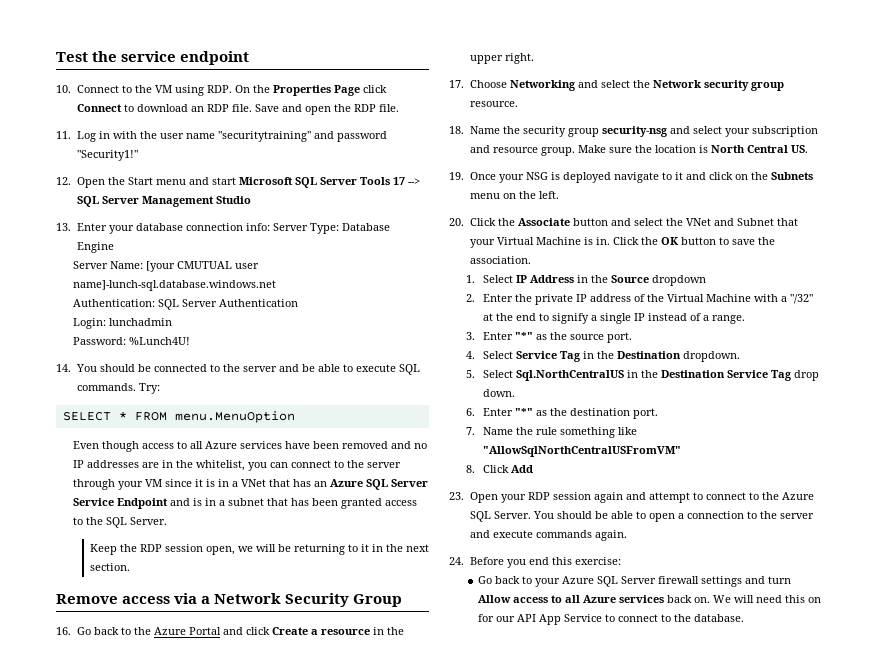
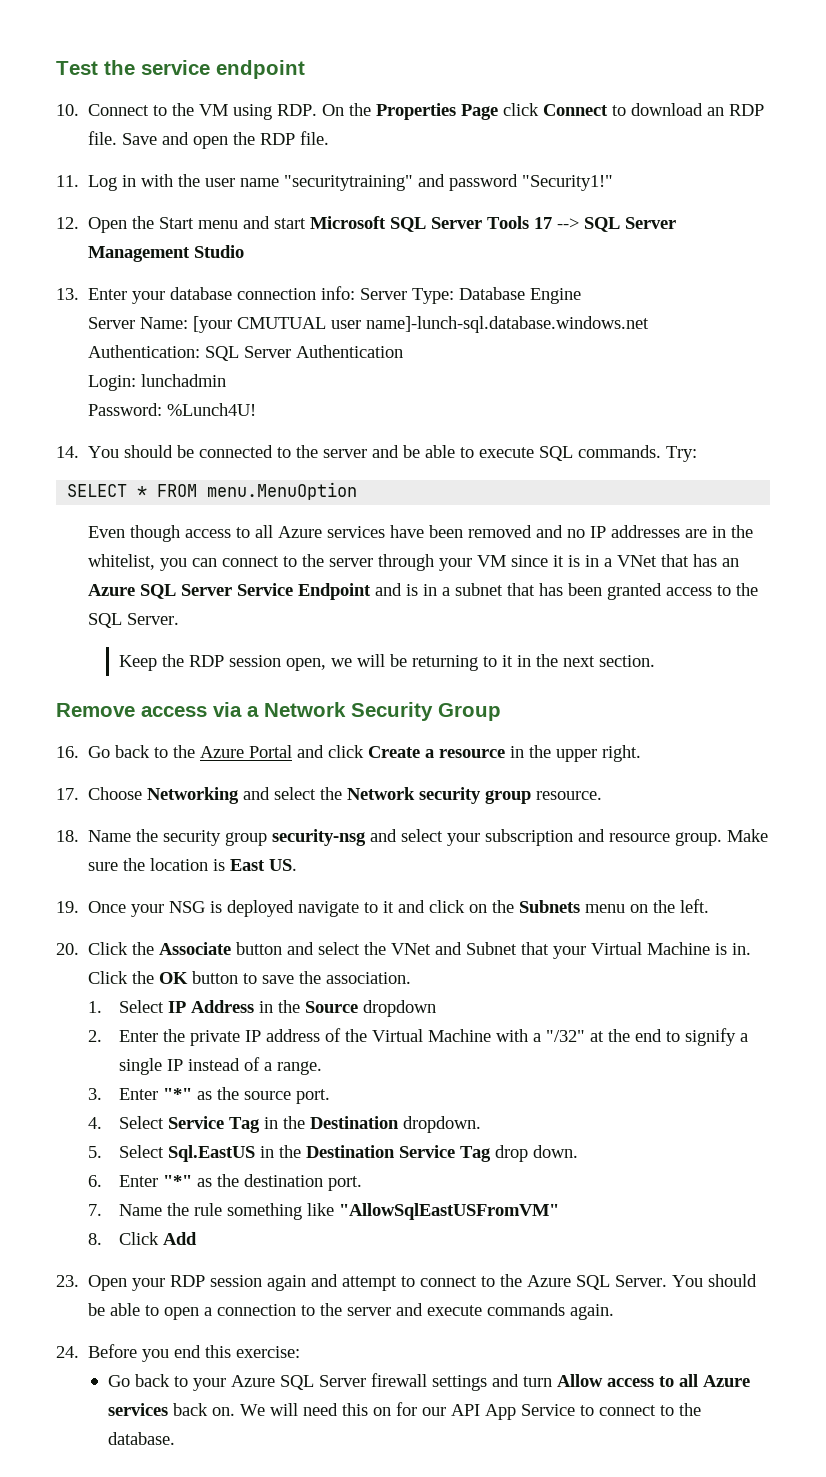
[710,145,788,153] North Central -> [230,859,266,871] East
[515,370,624,381] Sql.NorthCentralUS -> [168,1145,256,1162] Sql.EastUS
[482,446,681,457] "AllowSqlNorthCentralUSFromVM" -> [339,1203,560,1220] "AllowSqlEastUSFromVM"

